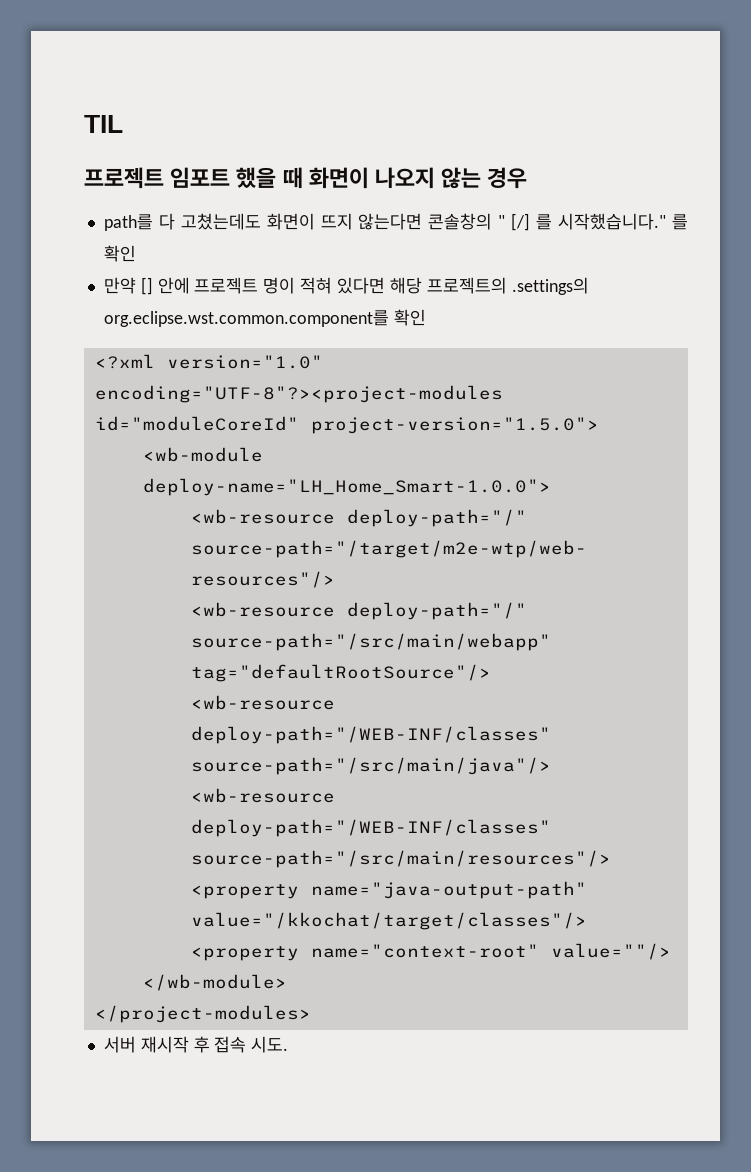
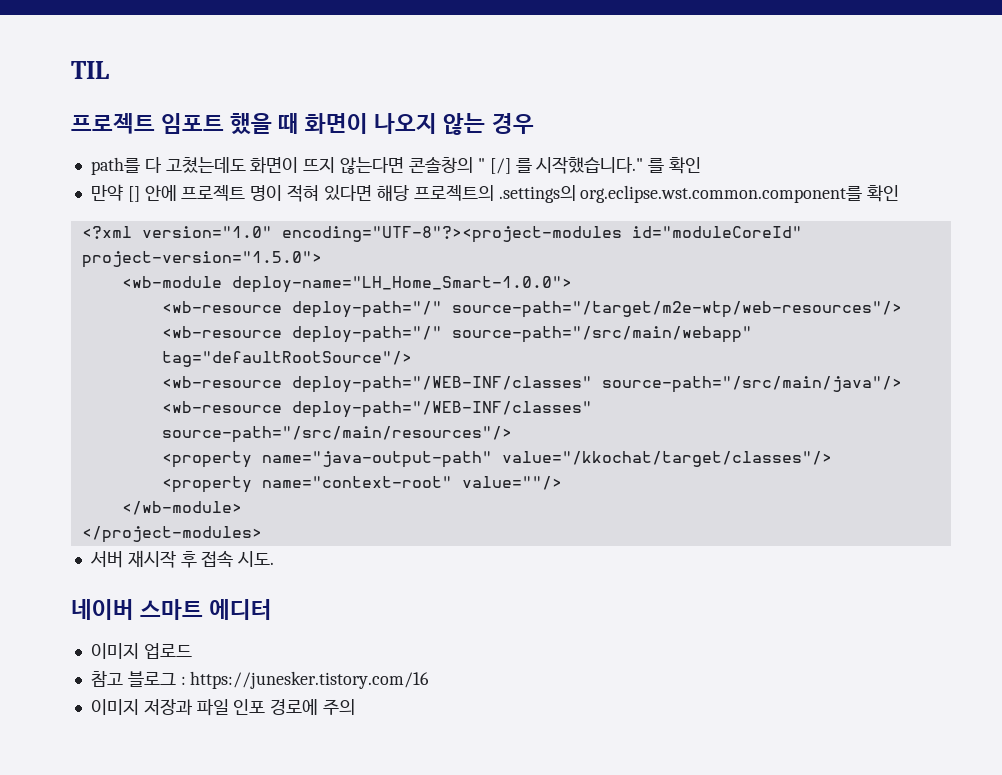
(289, 1044) none -> [71,599,273,620] [90,643,192,659] [90,671,430,689] [90,699,356,716] // 네이버 스마트 에디터 // 이미지 업로드 // 참고 블로그 : https://junesker.tistory.com/16 // 이미지 저장과 파일 인포 경로에 주의

